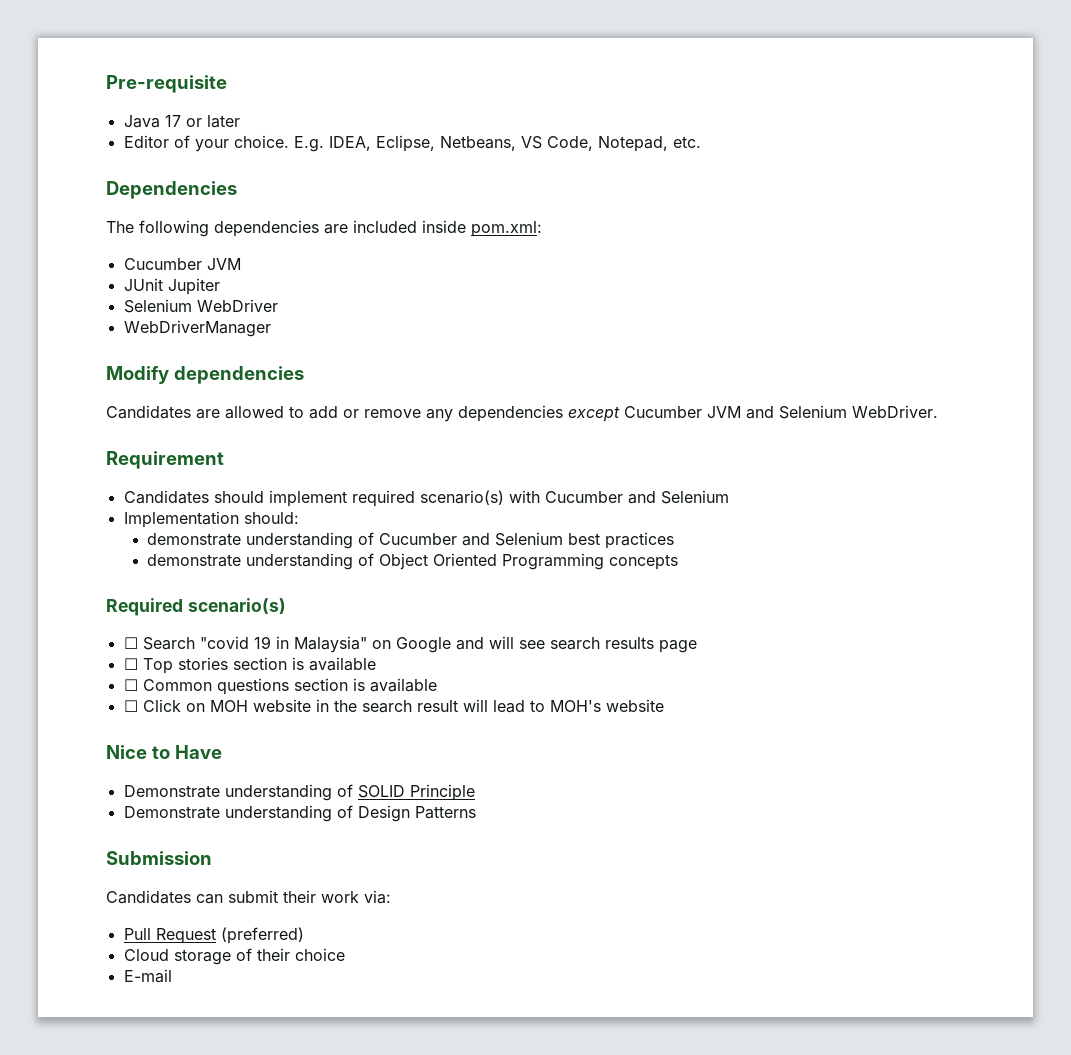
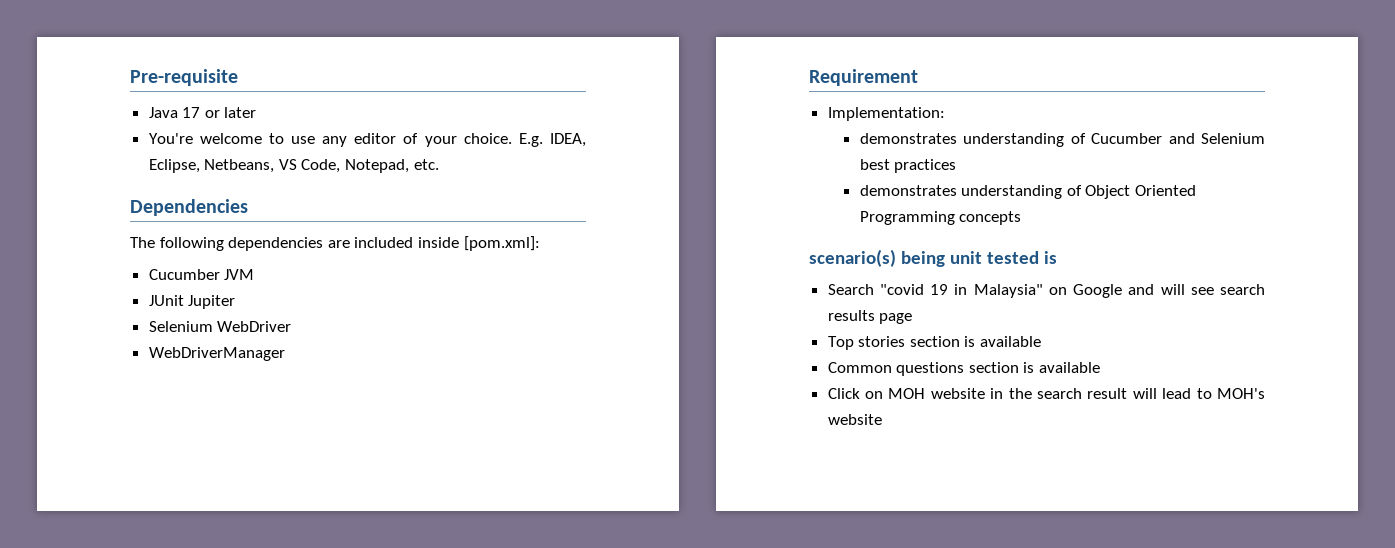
[123,135,169,148] Editor -> [148,133,397,147] You're welcome to use any editor
[471,221,542,237] pom.xml: -> [463,236,540,251] [pom.xml]:
[106,366,304,384] [106,405,938,422] [106,451,224,469] [123,490,729,507] [123,511,299,528] [147,533,242,546] Modify dependencies // Candidates are allowed to add or remove any dependencies except Cucumber JVM and Selenium WebDriver. // Requirement // Candidates should implement required scenario(s) with Cucumber and Selenium // Implementation should: // demonstrate -> [809,69,918,86] [827,107,945,121] [859,133,957,144] Requirement // Implementation: // demonstrates
[147,554,242,567] demonstrate -> [859,185,957,196] demonstrates
[106,598,286,616] [123,637,138,649] Required scenario(s) // ☐ -> [809,249,1057,267] scenario(s) being unit tested is //
[123,658,138,670] ☐ -> (913, 318) none
[123,679,138,691] ☐ -> (1042, 341) none
[123,700,138,712] ☐ -> (1101, 367) none
[106,745,222,759] [123,784,475,801] [123,805,476,822] [106,851,212,865] [106,890,391,904] [123,927,304,944] [123,948,345,965] [123,969,172,983] // Nice to Have // Demonstrate understanding of SOLID Principle // Demonstrate understanding of Design Patterns // Submission // Candidates can submit their work via: // Pull Request (preferred) // Cloud storage of their choice // E-mail -> (882, 419) none

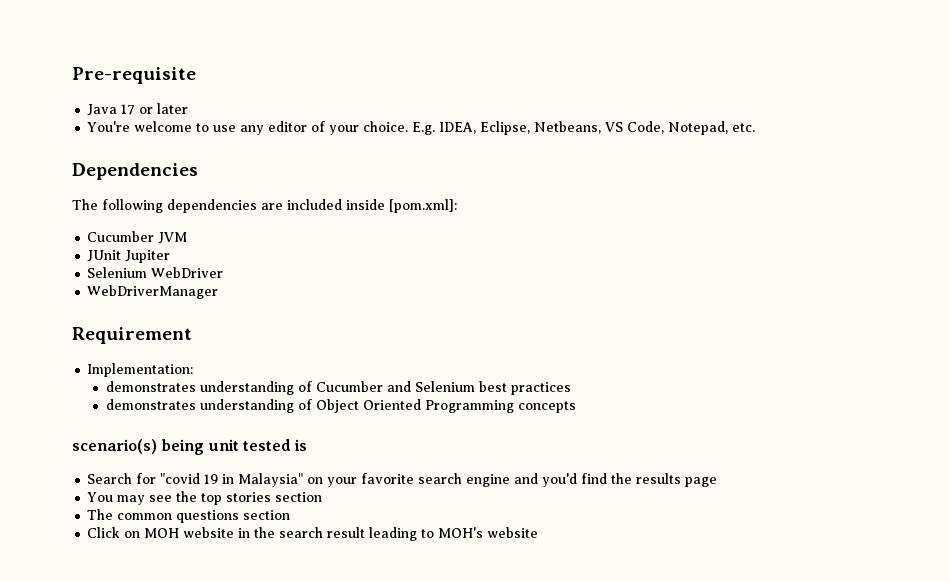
(874, 289) none -> [136,473,157,484] for
[1073,284,1265,298] [827,310,913,324] [827,336,854,350] Google and will see search results page // Top -> [327,473,718,487] [87,491,223,505] your favorite search engine and you'd find the results page // You may see the top
[964,336,1042,347] [827,362,892,373] is available // Common -> [87,509,173,520] // The common
[1023,362,1101,373] is available -> (291, 515) none
[1132,388,1192,399] will lead -> [369,527,418,541] leading

